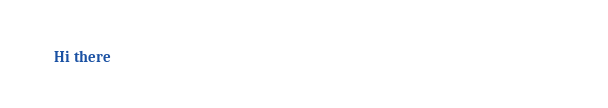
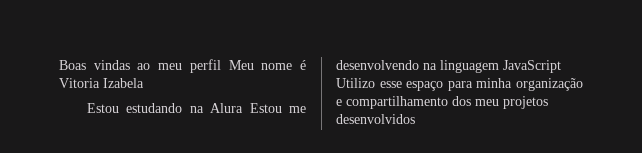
[54,50,111,62] Hi there -> [59,59,306,73] [59,78,144,88] [86,103,306,113] [336,60,561,73] [336,78,583,91] [336,96,548,109] [336,114,415,124] Boas vindas ao meu perfil Meu nome é Vitoria Izabela // Estou estudando na Alura Estou me desenvolvendo na linguagem JavaScript Utilizo esse espaço para minha organização e compartilhamento dos meu projetos desenvolvidos

